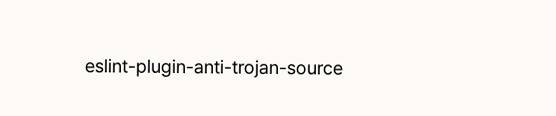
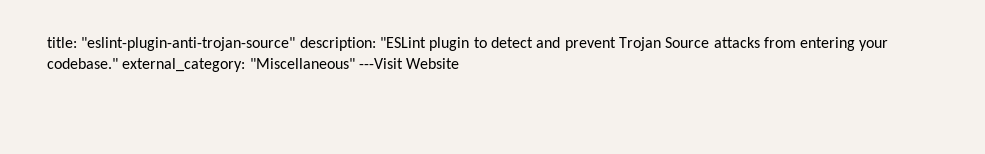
[84,58,343,79] eslint-plugin-anti-trojan-source -> [47,37,889,51] [47,58,460,72] title: "eslint-plugin-anti-trojan-source" description: "ESLint plugin to detect and prevent Trojan Source attacks from entering your codebase." external_category: "Miscellaneous" ---Visit Website

